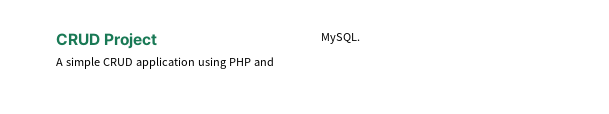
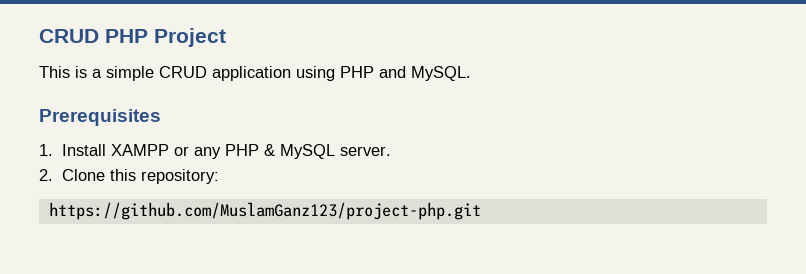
[56,33,100,46] CRUD -> [39,29,148,43] CRUD PHP
[56,58,63,66] A -> [39,66,102,78] This is a
(360, 38) none -> [39,109,161,126] [39,144,392,159] [39,169,220,184] [48,202,481,220] // Prerequisites // 1. Install XAMPP or any PHP & MySQL server. // 2. Clone this repository: // https://github.com/MuslamGanz123/project-php.git

